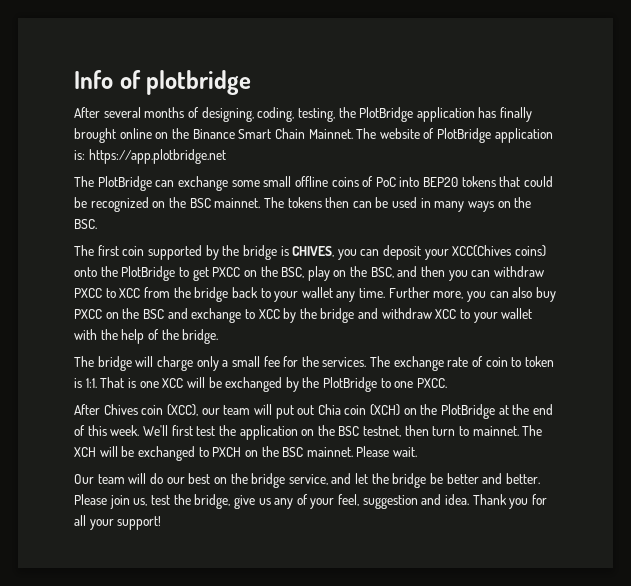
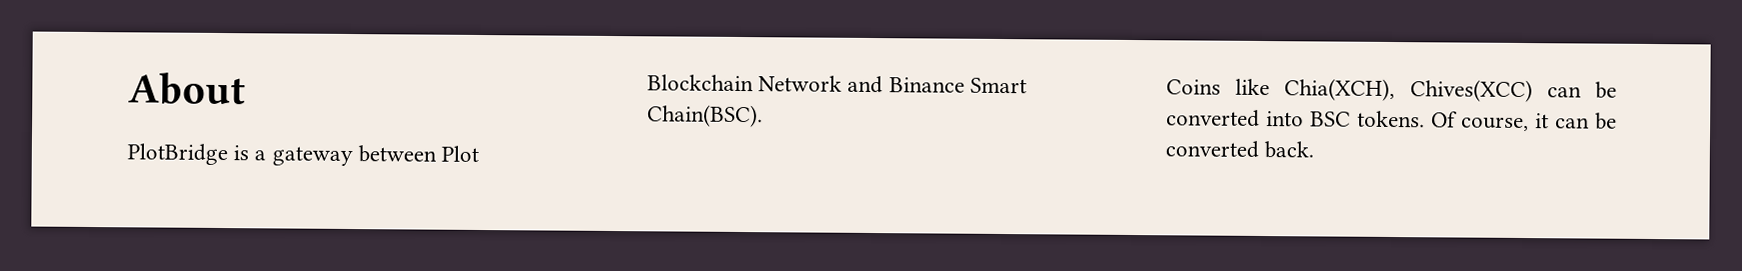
[74,70,252,95] [74,107,533,122] [74,128,553,143] [74,149,226,164] [74,176,554,191] [74,197,532,212] [74,219,97,229] [74,245,547,260] [74,266,544,281] [74,287,556,302] [74,308,533,323] [74,329,219,344] [74,356,554,371] [74,377,448,392] [74,404,553,419] [74,425,543,440] [74,446,418,461] [74,473,540,488] [74,494,547,509] [74,515,162,530] Info of plotbridge // After several months of designing, coding, testing, the PlotBridge application has finally brought online on the Binance Smart Chain Mainnet. The website of PlotBridge application is: https://app.plotbridge.net // The PlotBridge can exchange some small offline coins of PoC into BEP20 tokens that could be recognized on the BSC mainnet. The tokens then can be used in many ways on the BSC. // The first coin supported by the bridge is CHIVES, you can deposit your XCC(Chives coins) onto the PlotBridge to get PXCC on the BSC, play on the BSC, and then you can withdraw PXCC to XCC from the bridge back to your wallet any time. Further more, you can also buy PXCC on the BSC and exchange to XCC by the bridge and withdraw XCC to your wallet with the help of the bridge. // The bridge will charge only a small fee for the services. The exchange rate of coin to token is 1:1. That is one XCC will be exchanged by the PlotBridge to one PXCC. // After Chives coin (XCC), our team will put out Chia coin (XCH) on the PlotBridge at the end of this week. We'll first test the application on the BSC testnet, then turn to mainnet. The XCH will be exchanged to PXCH on the BSC mainnet. Please wait. // Our team will do our best on the bridge service, and let the bridge be better and better. Please join us, test the bridge, give us any of your feel, suggestion and idea. Thank you for all your support! -> [128,72,246,106] [127,143,480,167] [647,74,1027,94] [647,104,763,128] [1166,78,1617,103] [1166,109,1617,132] [1165,140,1315,159] About // PlotBridge is a gateway between Plot Blockchain Network and Binance Smart Chain(BSC). // Coins like Chia(XCH), Chives(XCC) can be converted into BSC tokens. Of course, it can be converted back.

